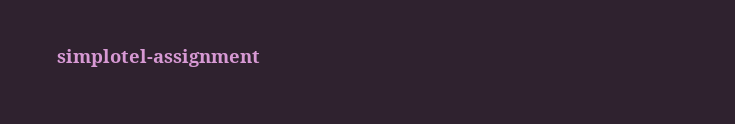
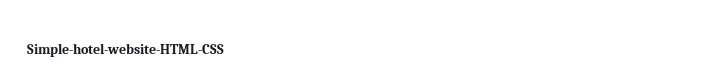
[57,49,260,67] simplotel-assignment -> [27,43,224,57] Simple-hotel-website-HTML-CSS

